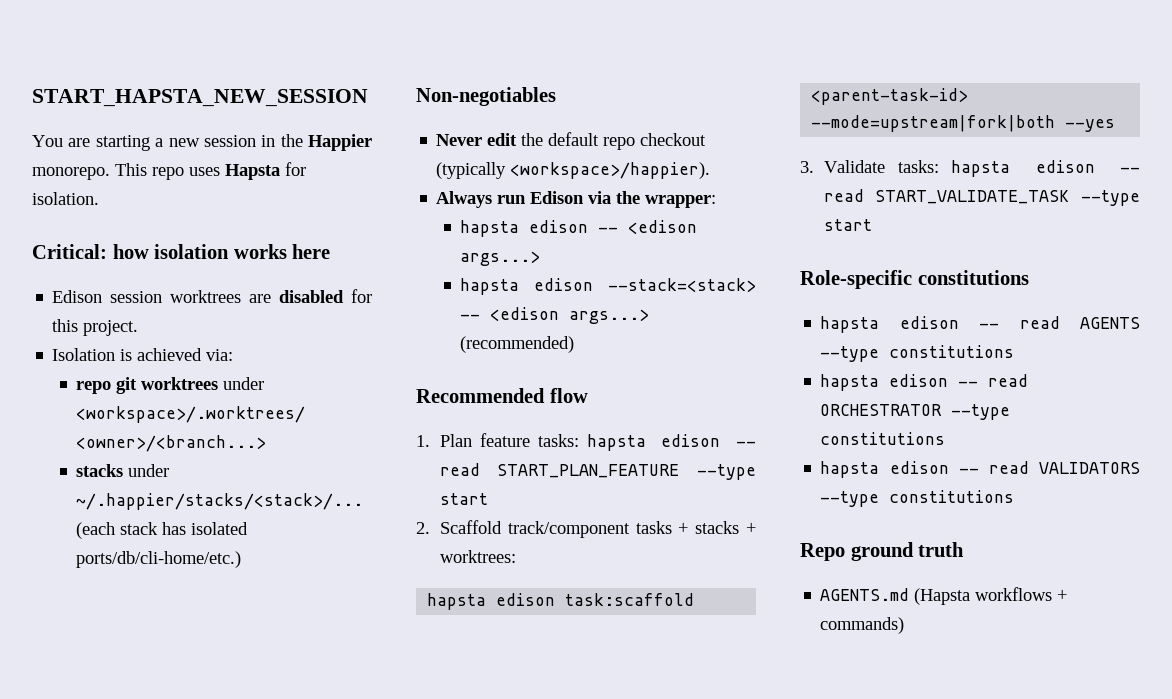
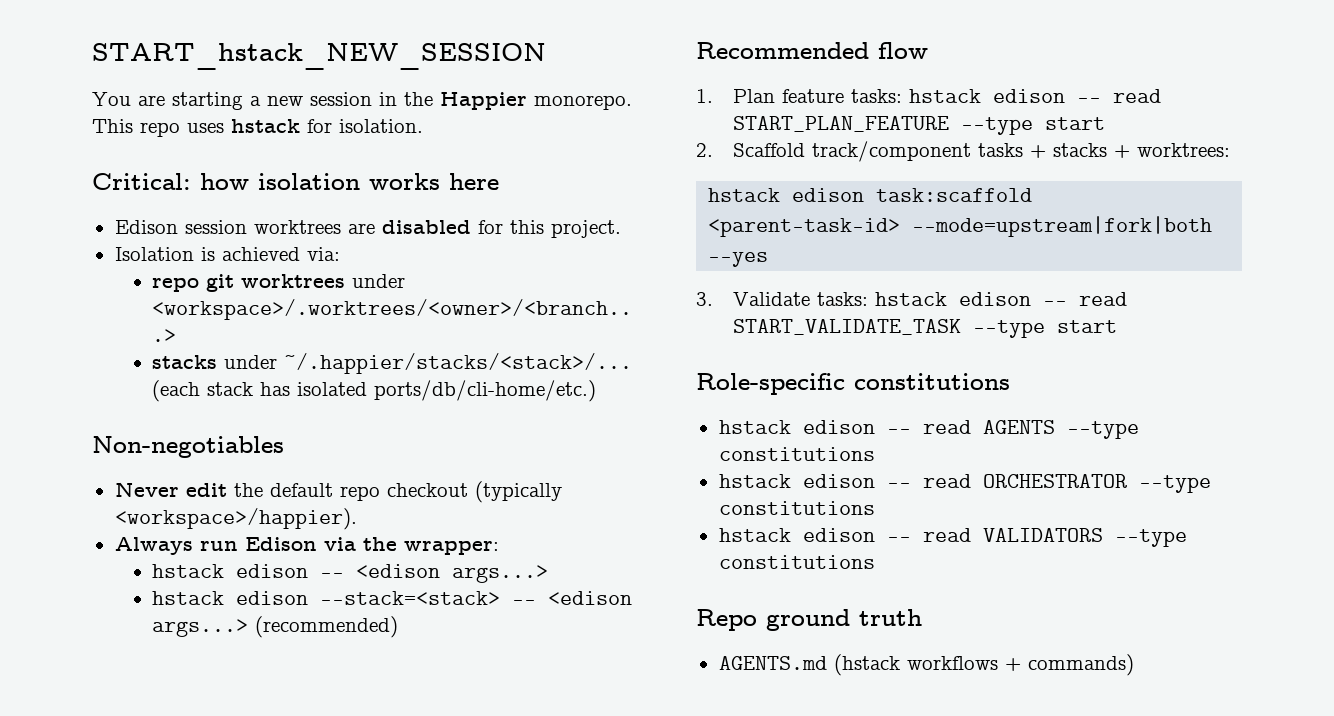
[32,89,368,107] START_HAPSTA_NEW_SESSION -> [92,43,546,70] START_hstack_NEW_SESSION
[225,164,280,180] Hapsta -> [231,119,300,133] hstack
[460,220,520,237] hapsta -> [151,564,224,578] hstack
[460,278,520,295] hapsta -> [151,591,224,605] hstack
[586,434,646,451] hapsta -> [909,89,982,103] hstack
[427,593,487,610] hapsta -> [708,188,781,202] hstack
[951,160,1011,177] hapsta -> [875,292,948,306] hstack
[820,316,880,333] hapsta -> [718,420,791,434] hstack
[820,374,880,391] hapsta -> [718,474,791,488] hstack
[820,461,880,478] hapsta -> [718,528,791,542] hstack
[914,588,971,605] (Hapsta -> [833,654,900,676] (hstack

